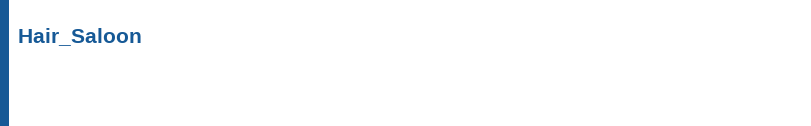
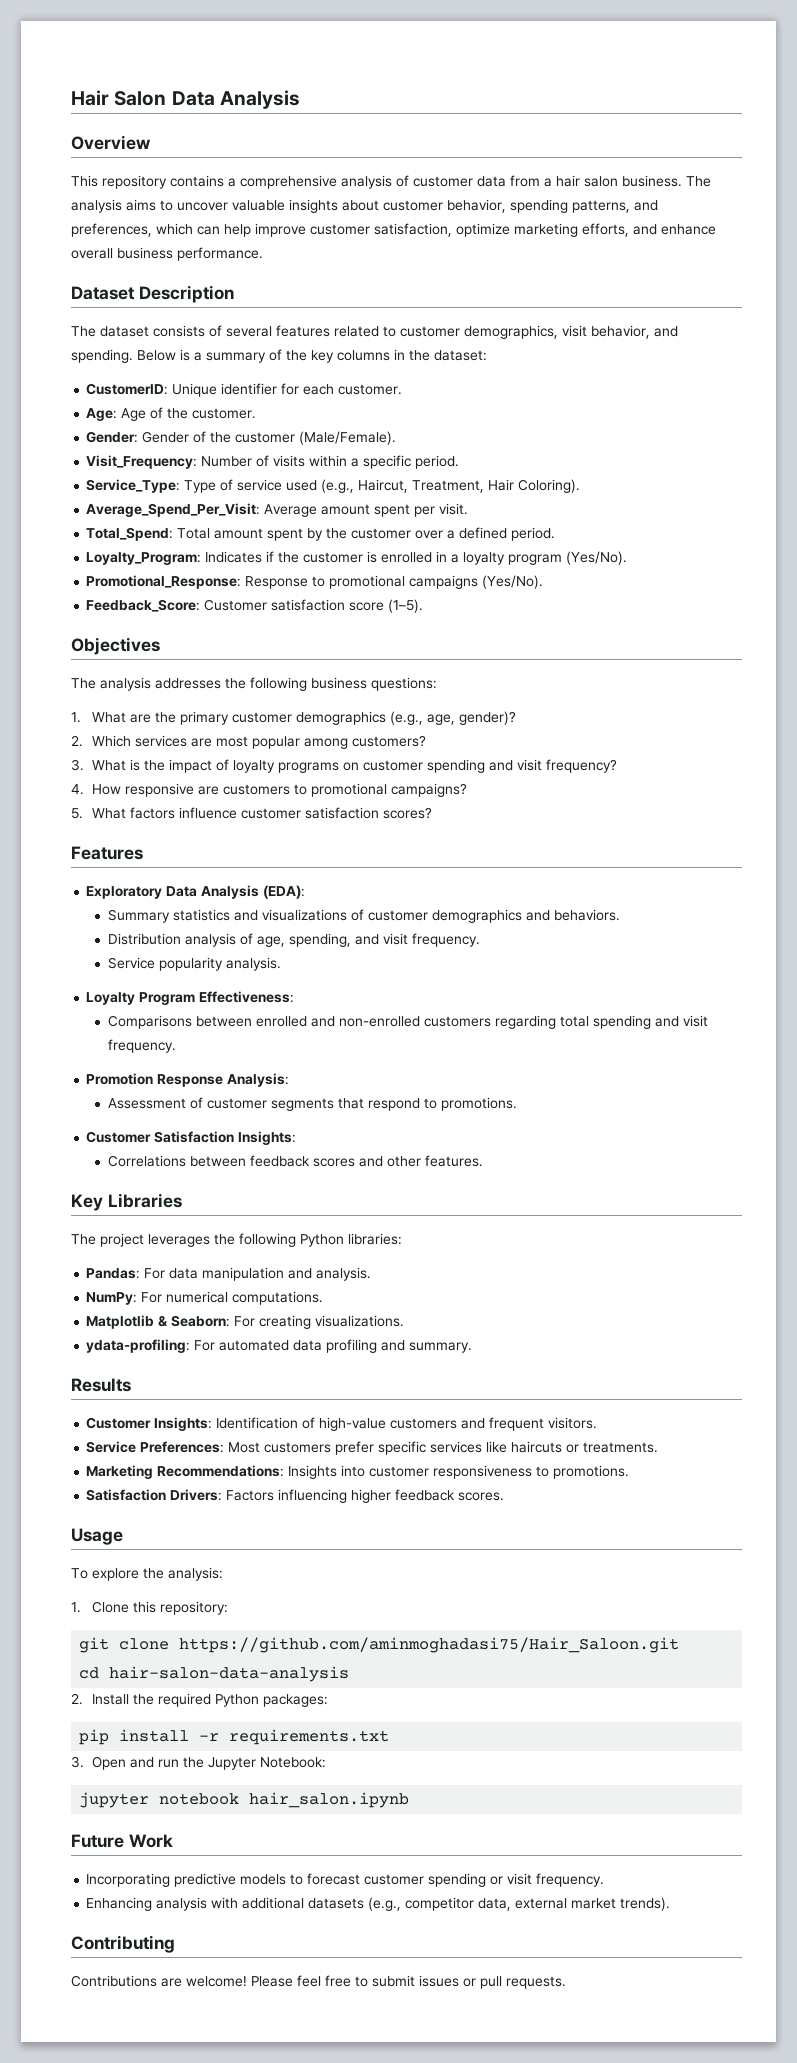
[18,28,142,46] Hair_Saloon -> [71,90,300,109] [71,135,151,150] [71,175,711,189] [71,199,658,213] [71,223,716,237] [71,247,263,261] [71,285,234,303] [71,325,678,339] [71,349,487,363] [86,383,403,397] [86,407,257,421] [86,431,397,445] [86,455,460,469] [86,479,581,493] [86,503,469,517] [86,527,556,541] [86,551,628,565] [86,575,544,589] [86,599,424,613] [71,637,160,655] [71,677,437,691] [71,711,517,725] [71,735,427,749] [71,759,618,773] [71,783,468,797] [71,807,433,819] [71,846,143,860] [86,885,306,899] [107,909,620,923] [107,933,480,947] [107,957,281,971] [86,991,295,1005] [107,1015,708,1029] [107,1039,176,1053] [86,1073,290,1087] [107,1097,517,1111] [86,1131,297,1145] [107,1155,483,1167] [71,1193,182,1211] [71,1233,402,1247] [86,1267,372,1281] [86,1291,324,1305] [86,1315,405,1329] [86,1339,473,1353] [71,1378,131,1392] [86,1417,598,1431] [86,1441,659,1455] [86,1465,630,1479] [86,1489,505,1503] [71,1528,123,1545] [71,1567,223,1581] [71,1601,229,1615] [79,1637,680,1653] [79,1666,350,1682] [71,1693,329,1707] [79,1729,390,1745] [71,1756,327,1770] [79,1792,410,1808] [71,1834,173,1848] [86,1873,605,1887] [86,1897,671,1911] [71,1935,175,1953] [71,1975,566,1989] Hair Salon Data Analysis // Overview // This repository contains a comprehensive analysis of customer data from a hair salon business. The analysis aims to uncover valuable insights about customer behavior, spending patterns, and preferences, which can help improve customer satisfaction, optimize marketing efforts, and enhance overall business performance. // Dataset Description // The dataset consists of several features related to customer demographics, visit behavior, and spending. Below is a summary of the key columns in the dataset: // CustomerID: Unique identifier for each customer. // Age: Age of the customer. // Gender: Gender of the customer (Male/Female). // Visit_Frequency: Number of visits within a specific period. // Service_Type: Type of service used (e.g., Haircut, Treatment, Hair Coloring). // Average_Spend_Per_Visit: Average amount spent per visit. // Total_Spend: Total amount spent by the customer over a defined period. // Loyalty_Program: Indicates if the customer is enrolled in a loyalty program (Yes/No). // Promotional_Response: Response to promotional campaigns (Yes/No). // Feedback_Score: Customer satisfaction score (1–5). // Objectives // The analysis addresses the following business questions: // 1. What are the primary customer demographics (e.g., age, gender)? // 2. Which services are most popular among customers? // 3. What is the impact of loyalty programs on customer spending and visit frequency? // 4. How responsive are customers to promotional campaigns? // 5. What factors influence customer satisfaction scores? // Features // Exploratory Data Analysis (EDA): // Summary statistics and visualizations of customer demographics and behaviors. // Distribution analysis of age, spending, and visit frequency. // Service popularity analysis. // Loyalty Program Effectiveness: // Comparisons between enrolled and non-enrolled customers regarding total spending and visit frequency. // Promotion Response Analysis: // Assessment of customer segments that respond to promotions. // Customer Satisfaction Insights: // Correlations between feedback scores and other features. // Key Libraries // The project leverages the following Python libraries: // Pandas: For data manipulation and analysis. // NumPy: For numerical computations. // Matplotlib & Seaborn: For creating visualizations. // ydata-profiling: For automated data profiling and summary. // Results // Customer Insights: Identification of high-value customers and frequent visitors. // Service Preferences: Most customers prefer specific services like haircuts or treatments. // Marketing Recommendations: Insights into customer responsiveness to promotions. // Satisfaction Drivers: Factors influencing higher feedback scores. // Usage // To explore the analysis: // 1. Clone this repository: // git clone https://github.com/aminmoghadasi75/Hair_Saloon.git // cd hair-salon-data-analysis // 2. Install the required Python packages: // pip install -r requirements.txt // 3. Open and run the Jupyter Notebook: // jupyter notebook hair_salon.ipynb // Future Work // Incorporating predictive models to forecast customer spending or visit frequency. // Enhancing analysis with additional datasets (e.g., competitor data, external market trends). // Contributing // Contributions are welcome! Please feel free to submit issues or pull requests.

